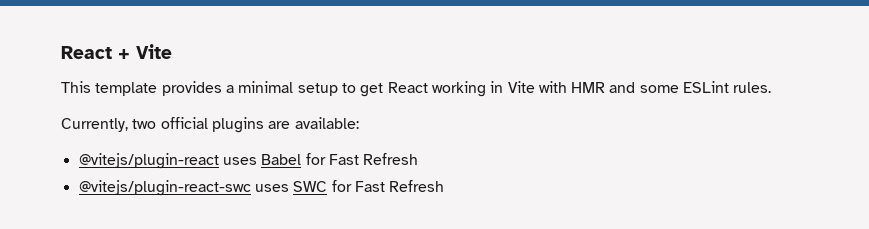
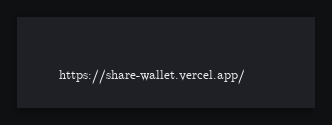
[61,44,172,59] [61,81,772,97] [61,117,359,133] [78,153,419,169] [78,180,445,196] React + Vite // This template provides a minimal setup to get React working in Vite with HMR and some ESLint rules. // Currently, two official plugins are available: // @vitejs/plugin-react uses Babel for Fast Refresh // @vitejs/plugin-react-swc uses SWC for Fast Refresh -> [59,69,245,85] https://share-wallet.vercel.app/

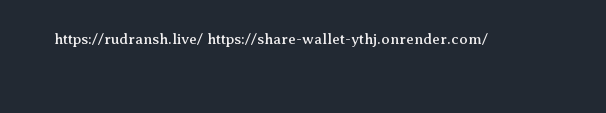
[59,69,245,85] https://share-wallet.vercel.app/ -> [54,33,489,47] https://rudransh.live/ https://share-wallet-ythj.onrender.com/

